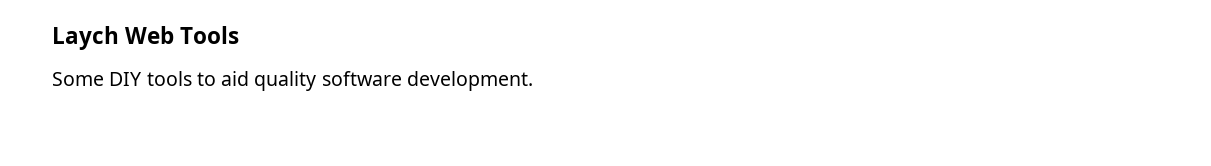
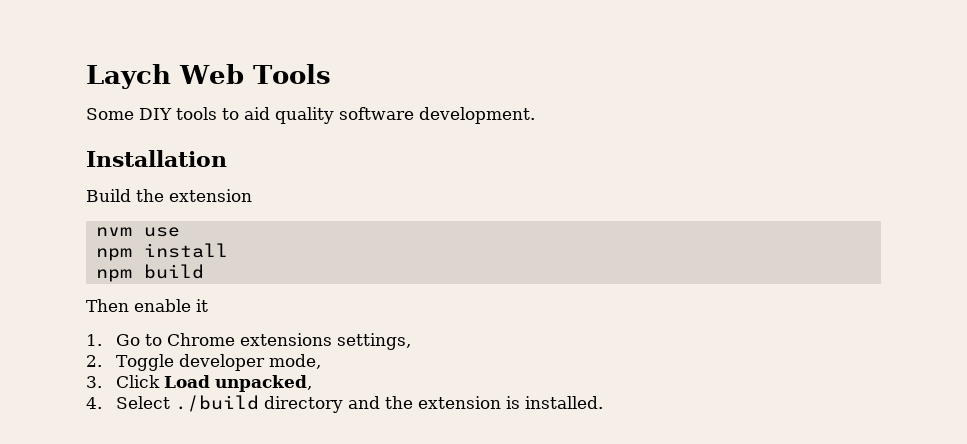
(533, 81) none -> [86,150,227,167] [86,189,252,202] [95,227,180,237] [95,243,228,261] [95,264,204,282] [86,299,208,312] [86,333,411,350] [86,354,321,371] [86,375,312,392] [86,395,603,413] // Installation // Build the extension // nvm use // npm install // npm build // Then enable it // 1. Go to Chrome extensions settings, // 2. Toggle developer mode, // 3. Click Load unpacked, // 4. Select ./build directory and the extension is installed.

